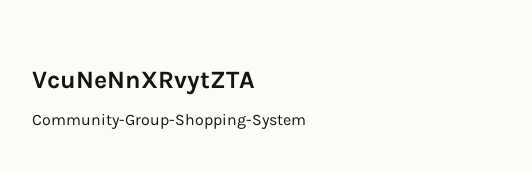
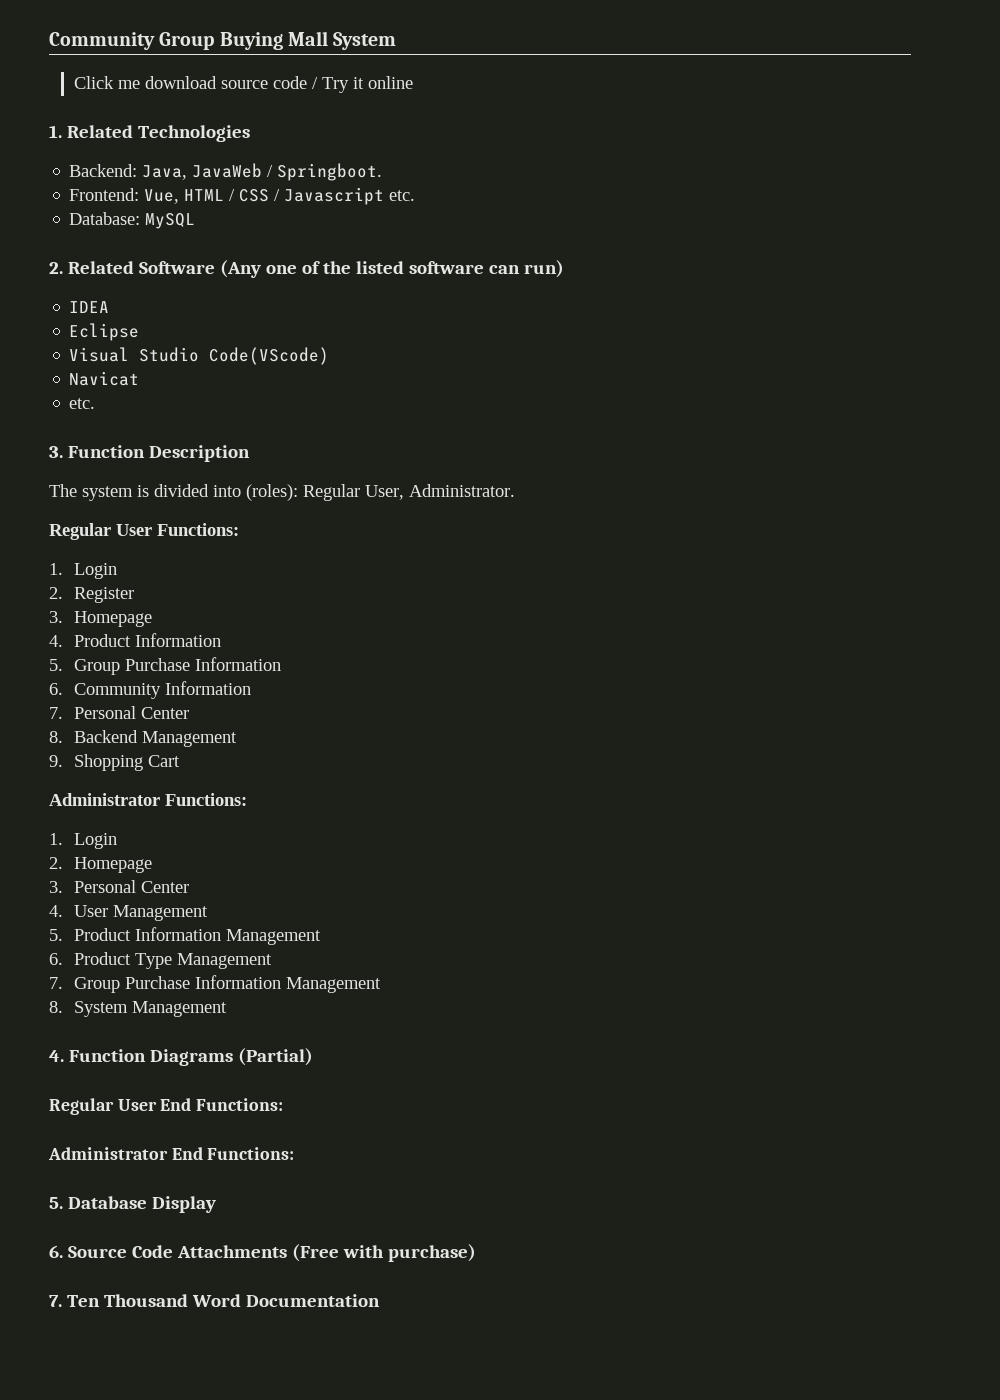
[32,71,255,95] [32,113,306,129] VcuNeNnXRvytZTA // Community-Group-Shopping-System -> [49,31,397,50] [73,76,413,93] [49,125,250,142] [69,163,383,181] [69,187,416,205] [69,212,196,229] [49,260,564,278] [69,301,110,313] [69,323,140,341] [69,347,330,365] [69,371,140,386] [69,398,96,409] [49,445,250,462] [49,484,515,501] [49,523,239,540] [49,563,117,579] [49,587,134,603] [49,611,152,627] [49,633,221,647] [49,657,281,675] [49,681,251,699] [49,706,189,719] [49,730,237,747] [49,754,180,771] [49,793,247,806] [49,833,117,849] [49,857,152,873] [49,880,189,893] [49,905,208,921] [49,927,321,945] [49,952,272,969] [49,975,381,993] [49,1001,227,1017] [49,1048,313,1066] [49,1098,284,1115] [48,1147,295,1160] [49,1196,216,1213] [49,1244,476,1262] [49,1294,380,1307] Community Group Buying Mall System // Click me download source code / Try it online // 1. Related Technologies // Backend: Java, JavaWeb / Springboot. // Frontend: Vue, HTML / CSS / Javascript etc. // Database: MySQL // 2. Related Software (Any one of the listed software can run) // IDEA // Eclipse // Visual Studio Code(VScode) // Navicat // etc. // 3. Function Description // The system is divided into (roles): Regular User, Administrator. // Regular User Functions: // 1. Login // 2. Register // 3. Homepage // 4. Product Information // 5. Group Purchase Information // 6. Community Information // 7. Personal Center // 8. Backend Management // 9. Shopping Cart // Administrator Functions: // 1. Login // 2. Homepage // 3. Personal Center // 4. User Management // 5. Product Information Management // 6. Product Type Management // 7. Group Purchase Information Management // 8. System Management // 4. Function Diagrams (Partial) // Regular User End Functions: // Administrator End Functions: // 5. Database Display // 6. Source Code Attachments (Free with purchase) // 7. Ten Thousand Word Documentation

